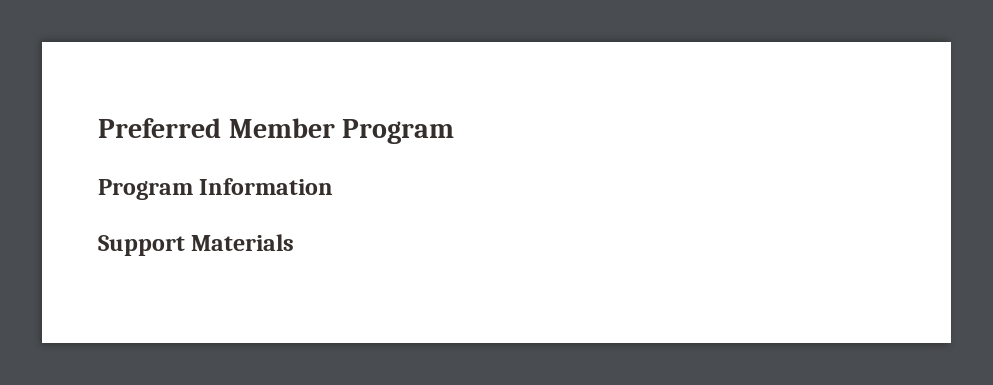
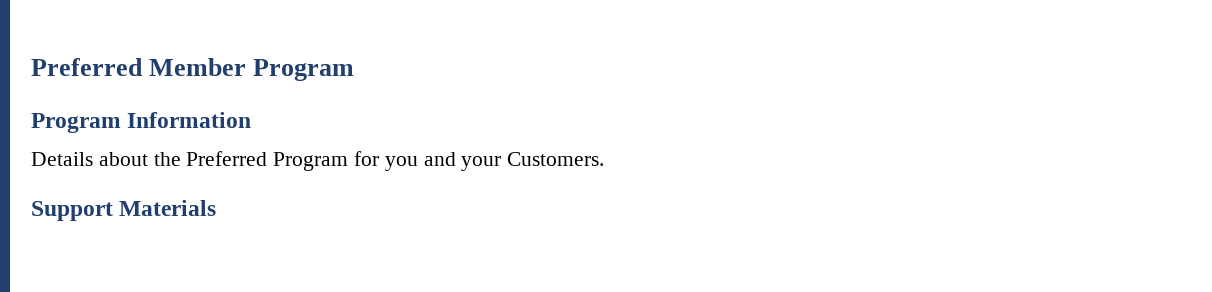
(334, 186) none -> [31,151,605,171] // Details about the Preferred Program for you and your Customers.

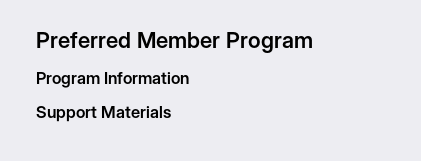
[31,151,605,171] // Details about the Preferred Program for you and your Customers. -> (190, 78) none

